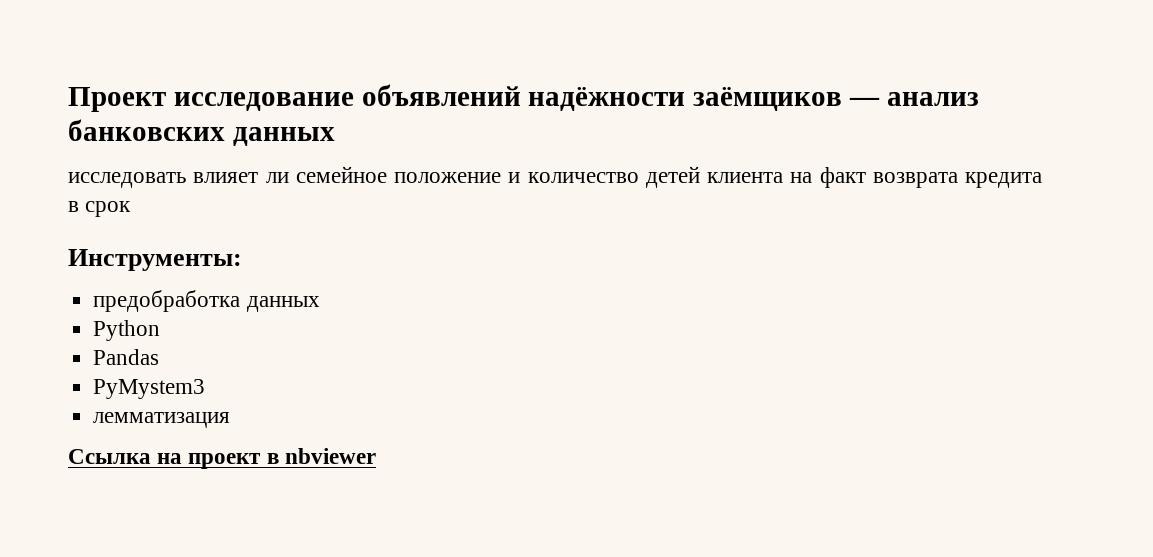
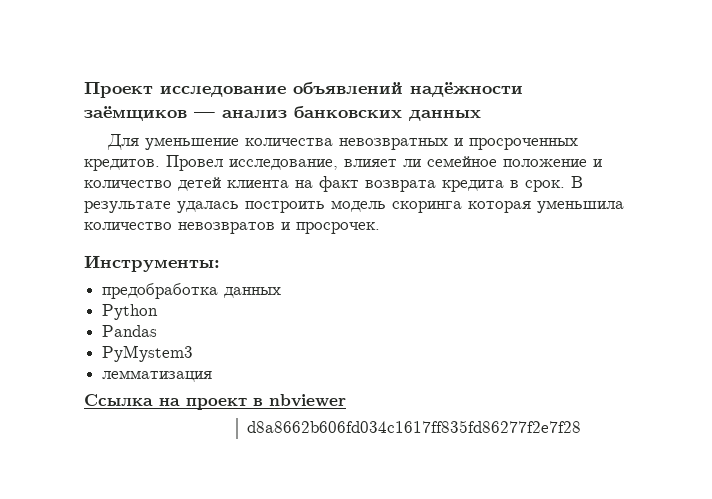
[68,172,186,188] исследовать -> [107,134,579,150] [84,155,338,171] Для уменьшение количества невозвратных и просроченных кредитов. Провел исследование,
[85,201,132,217] срок -> [525,176,583,192] [84,200,624,213] [84,222,380,234] срок. В результате удалась построить модель скоринга которая уменьшила количество невозвратов и просрочек.
(376, 456) none -> [247,420,582,433] // d8a8662b606fd034c1617ff835fd86277f2e7f28

